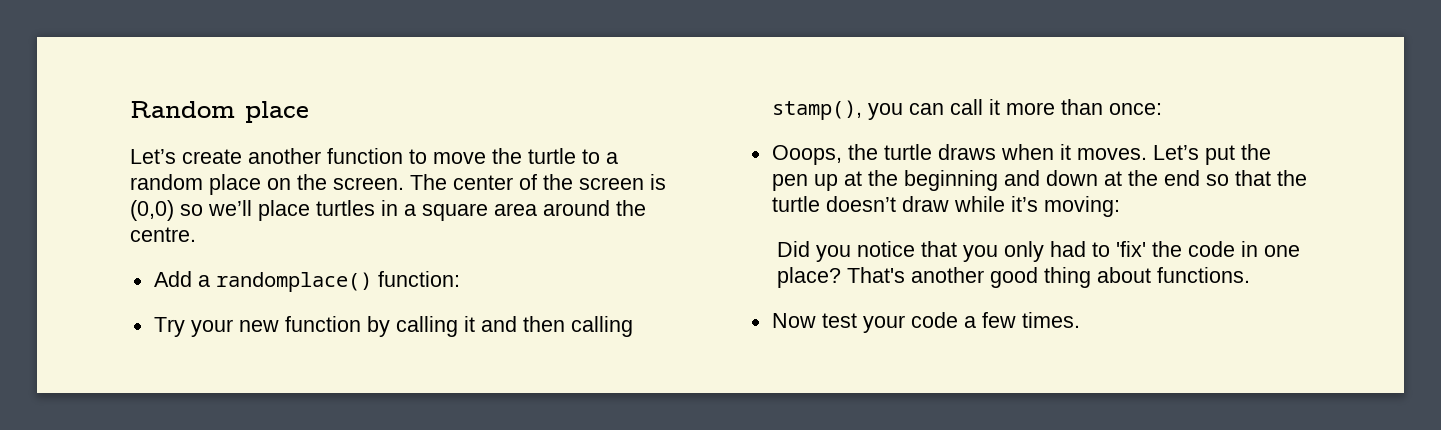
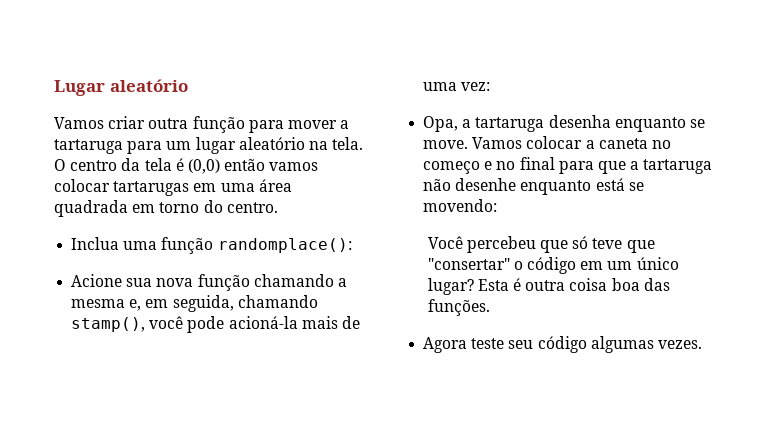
[130,101,309,123] [130,148,618,164] [130,174,666,195] [130,200,646,221] [130,227,196,242] [153,271,460,292] [153,316,633,337] [771,99,1162,120] [771,144,1271,165] [771,170,1307,191] [771,196,1120,217] [777,241,1301,262] [777,267,1251,288] [771,312,1080,333] Random place // Let’s create another function to move the turtle to a random place on the screen. The center of the screen is (0,0) so we’ll place turtles in a square area around the centre. // Add a randomplace() function: // Try your new function by calling it and then calling stamp(), you can call it more than once: // Ooops, the turtle draws when it moves. Let’s put the pen up at the beginning and down at the end so that the turtle doesn’t draw while it’s moving: // Did you notice that you only had to 'fix' the code in one place? That's another good thing about functions. // Now test your code a few times. -> [54,79,188,96] [54,116,350,133] [54,137,364,154] [54,158,319,174] [54,179,292,196] [54,200,278,217] [71,237,352,254] [71,274,347,291] [71,295,318,312] [71,316,360,333] [423,82,491,91] [423,115,705,132] [423,136,671,149] [423,157,713,174] [423,178,644,195] [423,199,498,212] [427,236,655,253] [427,257,679,274] [427,278,670,295] [427,299,490,316] [423,336,702,353] Lugar aleatório // Vamos criar outra função para mover a tartaruga para um lugar aleatório na tela. O centro da tela é (0,0) então vamos colocar tartarugas em uma área quadrada em torno do centro. // Inclua uma função randomplace(): // Acione sua nova função chamando a mesma e, em seguida, chamando stamp(), você pode acioná-la mais de uma vez: // Opa, a tartaruga desenha enquanto se move. Vamos colocar a caneta no começo e no final para que a tartaruga não desenhe enquanto está se movendo: // Você percebeu que só teve que "consertar" o código em um único lugar? Esta é outra coisa boa das funções. // Agora teste seu código algumas vezes.

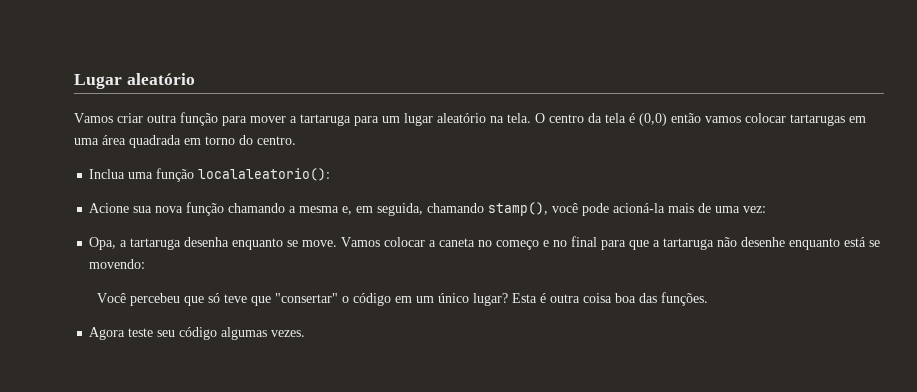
[217,238,352,253] randomplace(): -> [198,168,331,181] localaleatorio():

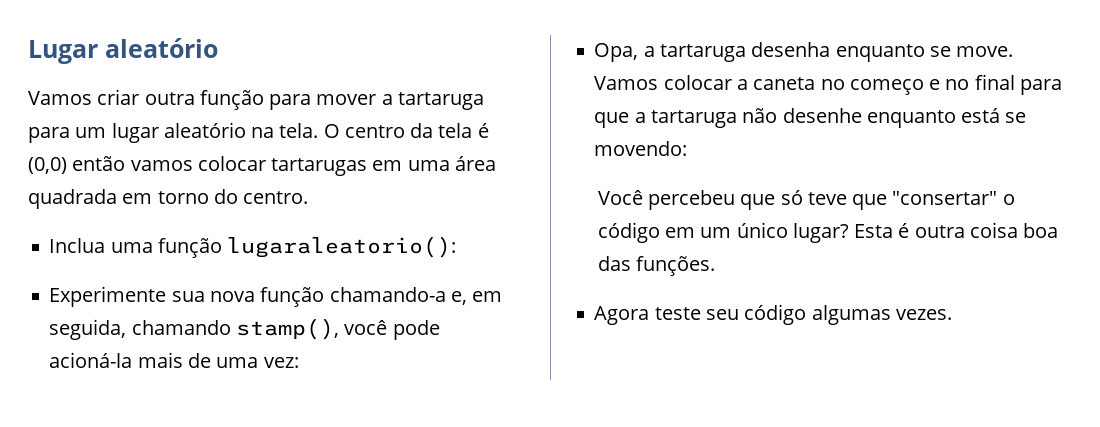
[198,168,331,181] [89,203,130,213] localaleatorio(): // Acione -> [227,236,457,258] [49,286,167,307] lugaraleatorio(): // Experimente
[228,203,340,213] chamando a mesma -> [329,287,446,302] chamando-a

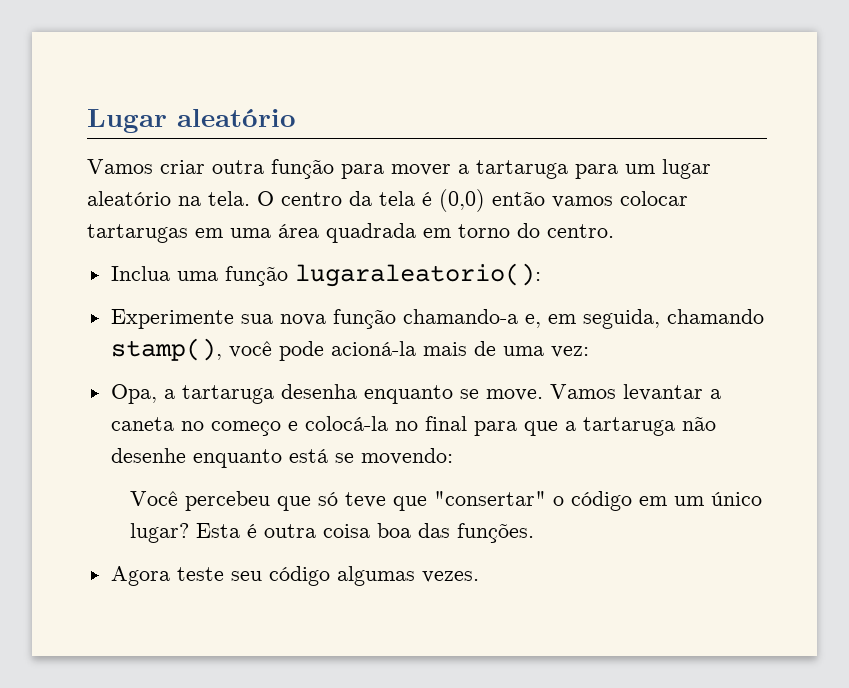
[663,75,732,90] colocar -> [622,384,703,401] levantar
(941, 84) none -> [304,416,388,431] colocá-la

